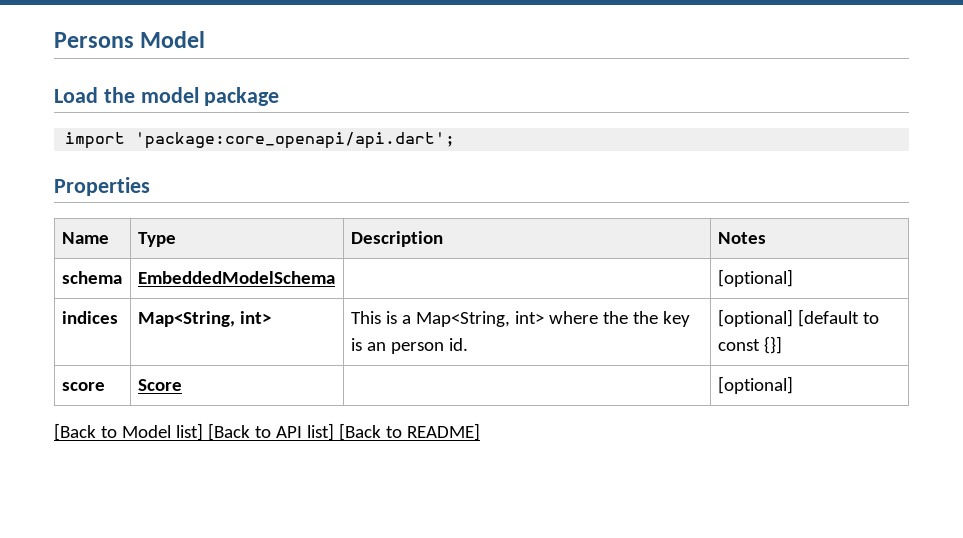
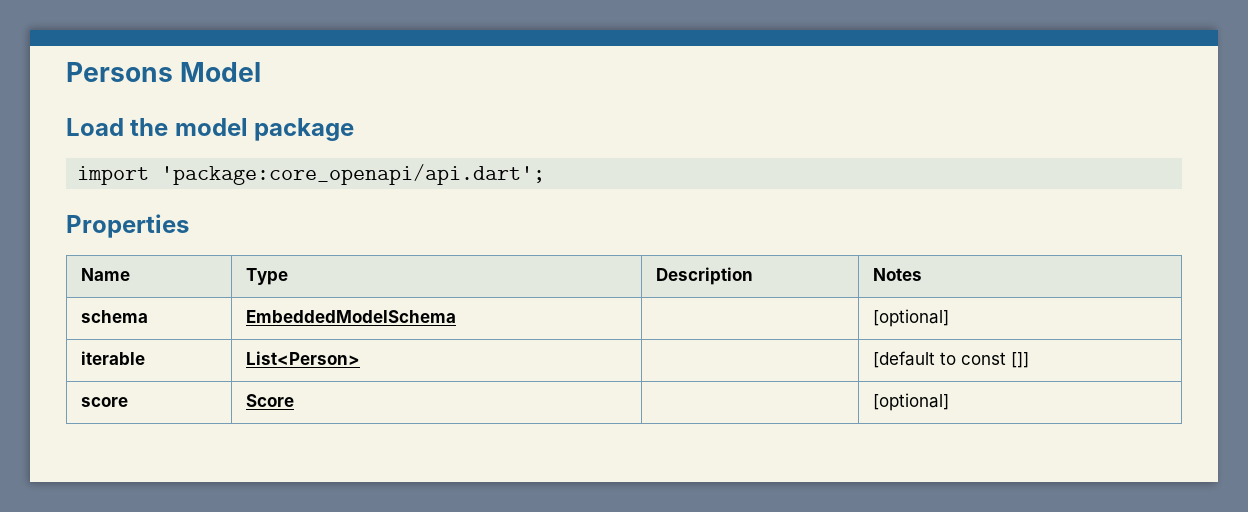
[61,311,118,324] [137,311,271,327] [350,311,690,327] [350,338,468,354] [717,309,793,327] indices | Map<String, int> | This is a Map<String, int> where the the key is an person id. | [optional] -> [80,351,145,365] [245,351,360,365] iterable | List<Person> | |
[763,336,782,354] {}] -> [1010,352,1029,368] []]
[54,423,480,441] // [Back to Model list] [Back to API list] [Back to README] -> (949, 402) none

